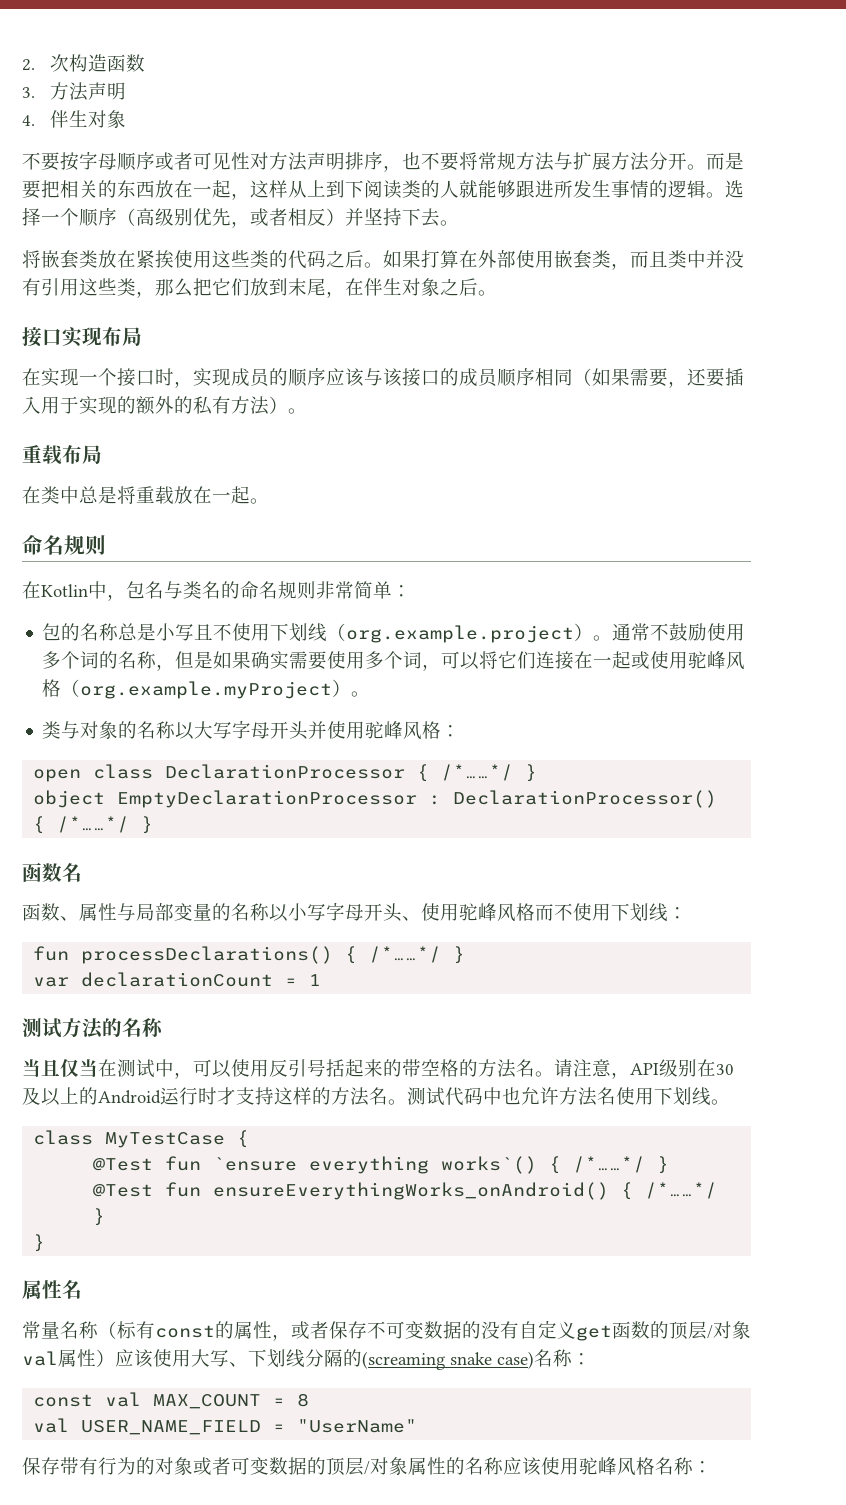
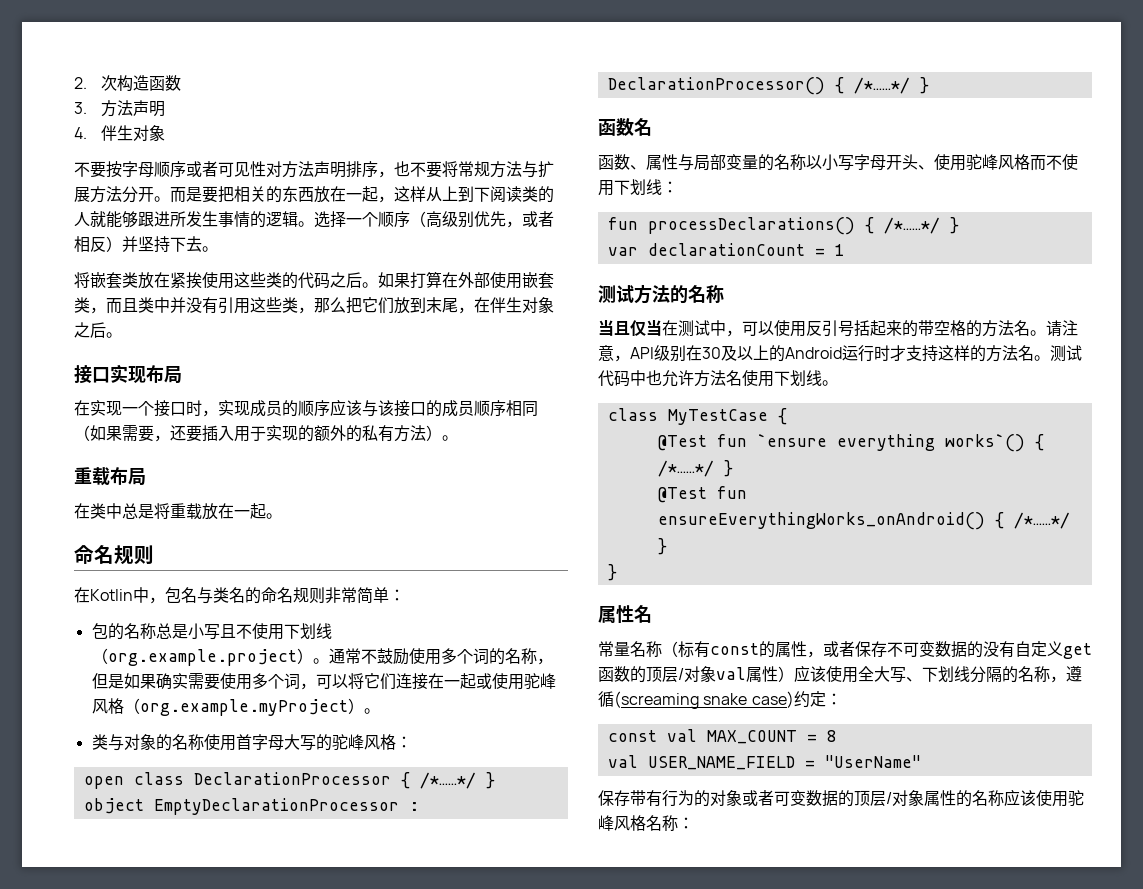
[175,720,366,740] 以大写字母开头并使用 -> [203,734,332,751] 使用首字母大写的
(191, 1358) none -> [858,666,874,682] 全
(362, 1358) none -> [1018,666,1082,683] [598,691,614,707] 名称，遵循
[534,1349,572,1367] 名称 -> [793,691,826,708] 约定

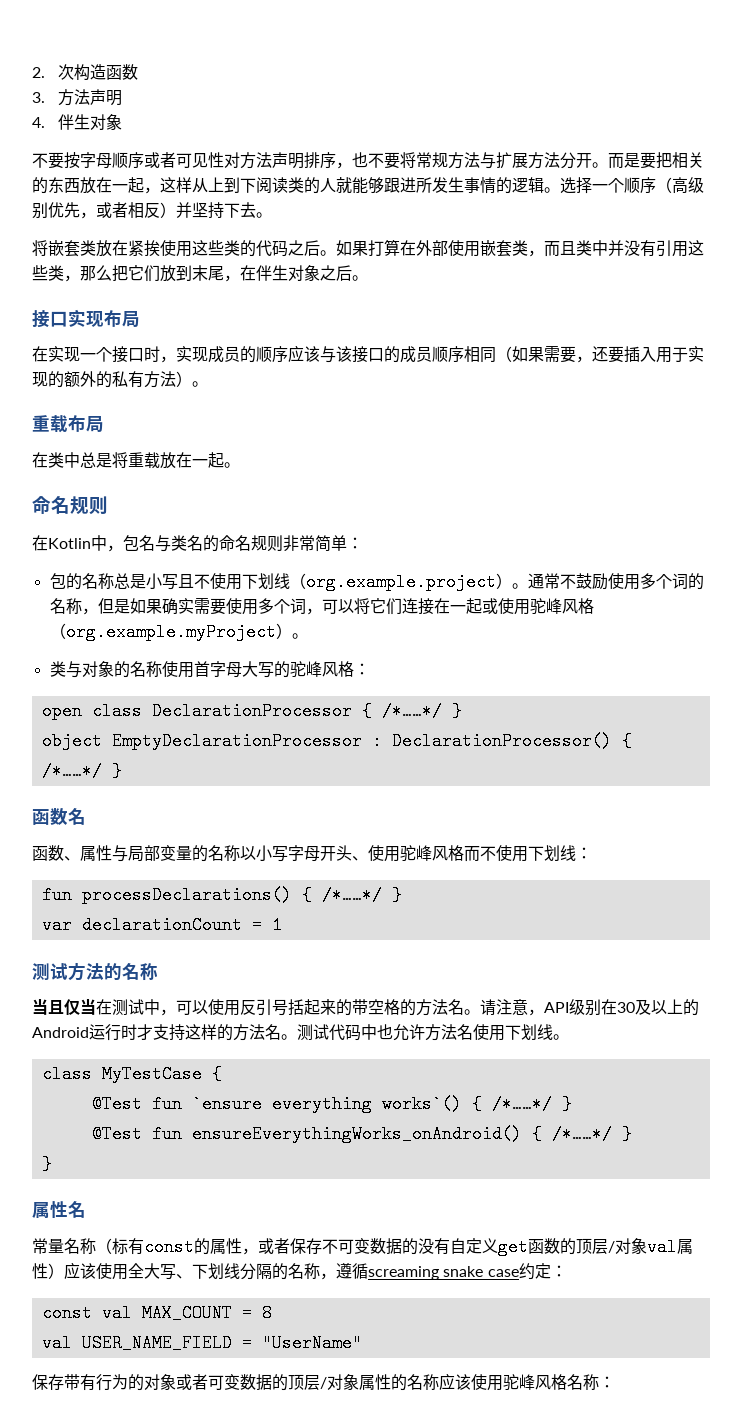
[614,691,794,709] (screaming snake case) -> [368,1266,519,1280] screaming snake case

